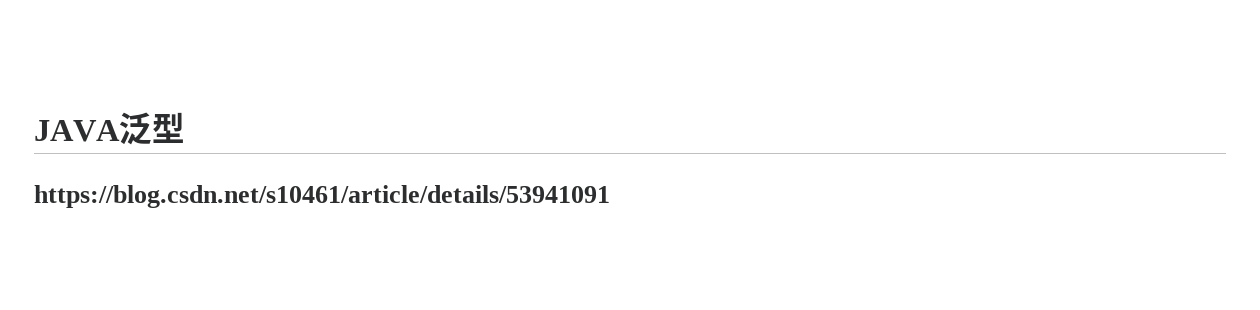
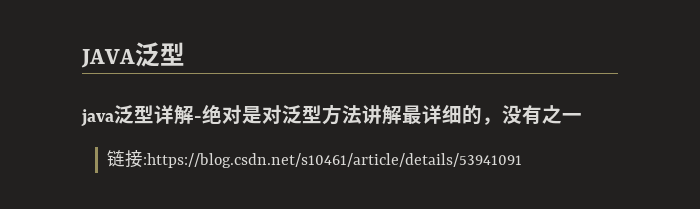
[34,185,610,208] https://blog.csdn.net/s10461/article/details/53941091 -> [81,104,582,127] [107,150,523,168] java泛型详解-绝对是对泛型方法讲解最详细的，没有之一 // 链接:https://blog.csdn.net/s10461/article/details/53941091

